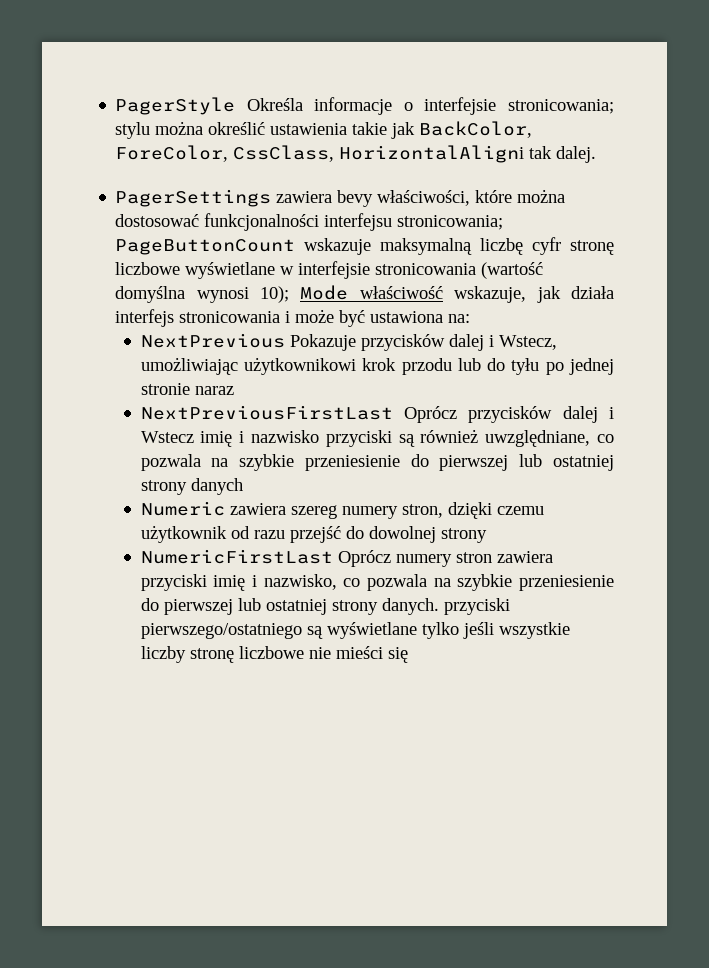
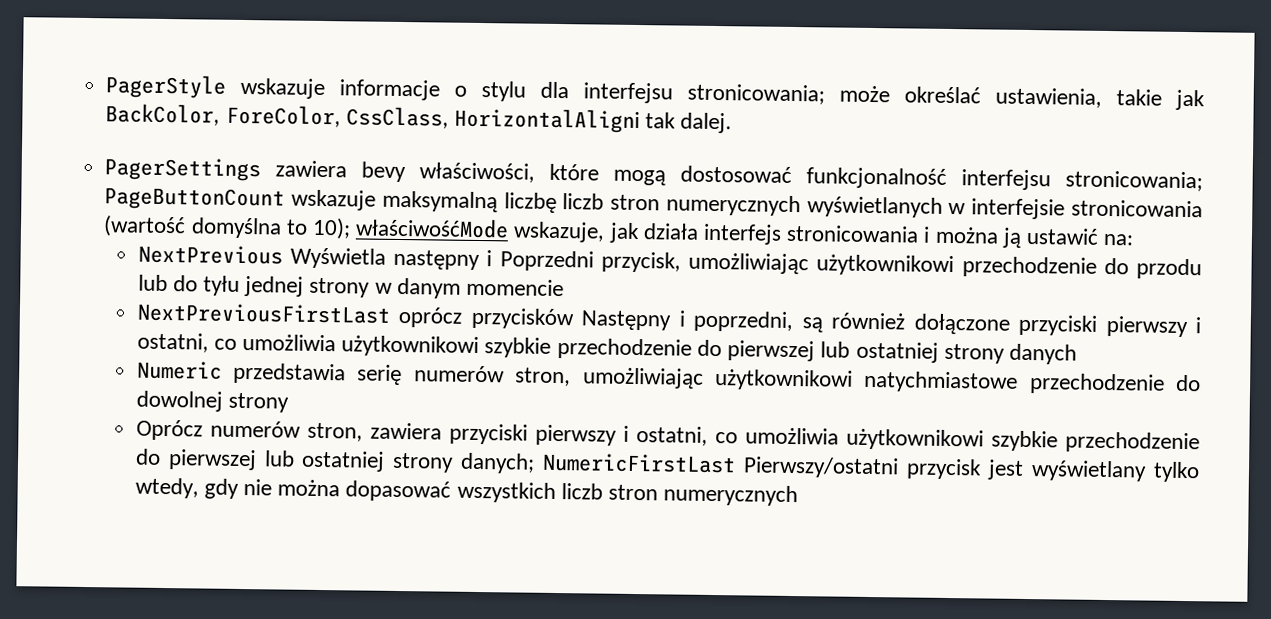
[246,98,303,111] Określa -> [240,77,326,100] wskazuje
[424,97,614,115] [115,121,348,139] interfejsie stronicowania; stylu można określić ustawienia -> [481,81,1103,108] stylu dla interfejsu stronicowania; może określać ustawienia,
[517,189,566,203] [115,213,320,231] można dostosować funkcjonalności -> [613,165,948,189] mogą dostosować funkcjonalność
[532,237,614,255] [115,262,276,279] cyfr stronę liczbowe wyświetlane -> [562,193,943,218] liczb stron numerycznych wyświetlanych
[196,285,443,303] wynosi 10); Mode właściwość -> [285,217,510,240] to 10); właściwośćMode
[295,309,444,327] może być ustawiona -> [934,226,1100,248] można ją ustawić
[289,334,557,351] [140,357,614,375] [140,383,234,395] [140,405,614,423] [140,429,614,447] [140,454,400,471] Pokazuje przycisków dalej i Wstecz, umożliwiając użytkownikowi krok przodu lub do tyłu po jednej stronie naraz // NextPreviousFirstLast Oprócz przycisków dalej i Wstecz imię i nazwisko przyciski są również uwzględniane, co pozwala na szybkie przeniesienie -> [289,247,1202,280] [137,274,565,299] [136,302,1201,338] [136,332,692,360] Wyświetla następny i Poprzedni przycisk, umożliwiając użytkownikowi przechodzenie do przodu lub do tyłu jednej strony w danym momencie // NextPreviousFirstLast oprócz przycisków Następny i poprzedni, są również dołączone przyciski pierwszy i ostatni, co umożliwia użytkownikowi szybkie przechodzenie
[229,502,544,519] [140,525,487,543] [140,549,553,567] [140,574,614,591] [140,598,510,615] [140,622,570,639] [140,646,408,663] zawiera szereg numery stron, dzięki czemu użytkownik od razu przejść do dowolnej strony // NumericFirstLast Oprócz numery stron zawiera przyciski imię i nazwisko, co pozwala na szybkie przeniesienie do pierwszej lub ostatniej strony danych. przyciski pierwszego/ostatniego są wyświetlane tylko jeśli wszystkie liczby stronę liczbowe nie mieści się -> [233,362,1201,395] [135,390,289,413] [135,419,1200,454] [134,448,1200,483] [134,477,799,507] przedstawia serię numerów stron, umożliwiając użytkownikowi natychmiastowe przechodzenie do dowolnej strony // Oprócz numerów stron, zawiera przyciski pierwszy i ostatni, co umożliwia użytkownikowi szybkie przechodzenie do pierwszej lub ostatniej strony danych; NumericFirstLast Pierwszy/ostatni przycisk jest wyświetlany tylko wtedy, gdy nie można dopasować wszystkich liczb stron numerycznych

